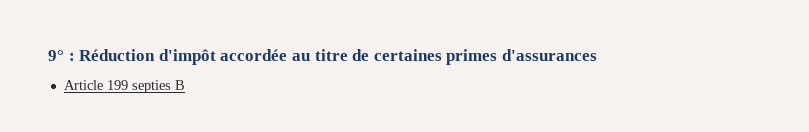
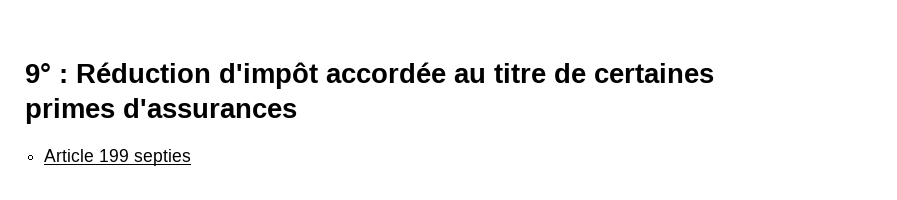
[174,80,185,90] B -> (192, 157) none

